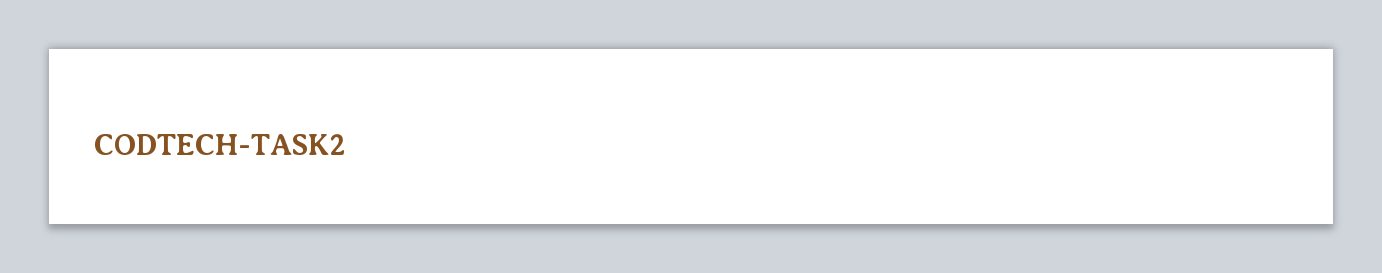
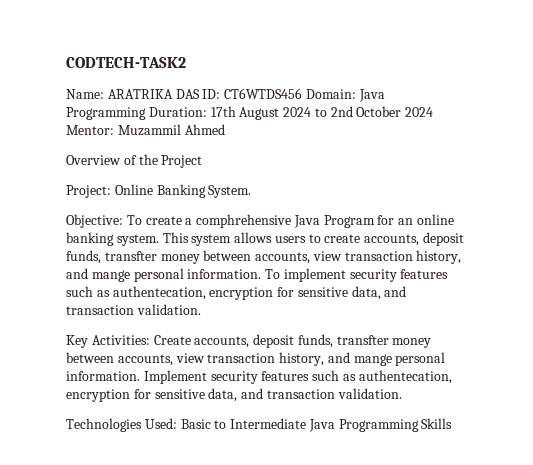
(346, 144) none -> [66,88,385,102] [66,106,434,120] [66,124,225,136] [66,154,203,168] [66,184,252,198] [66,214,455,228] [66,232,465,246] [66,250,462,264] [66,268,449,282] [66,286,407,300] [66,304,201,315] [66,334,432,348] [66,352,446,366] [66,370,452,384] [66,388,402,402] [66,418,453,432] // Name: ARATRIKA DAS ID: CT6WTDS456 Domain: Java Programming Duration: 17th August 2024 to 2nd October 2024 Mentor: Muzammil Ahmed // Overview of the Project // Project: Online Banking System. // Objective: To create a comphrehensive Java Program for an online banking system. This system allows users to create accounts, deposit funds, transfter money between accounts, view transaction history, and mange personal information. To implement security features such as authentecation, encryption for sensitive data, and transaction validation. // Key Activities: Create accounts, deposit funds, transfter money between accounts, view transaction history, and mange personal information. Implement security features such as authentecation, encryption for sensitive data, and transaction validation. // Technologies Used: Basic to Intermediate Java Programming Skills

